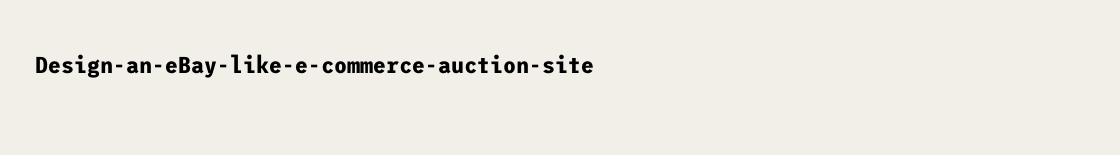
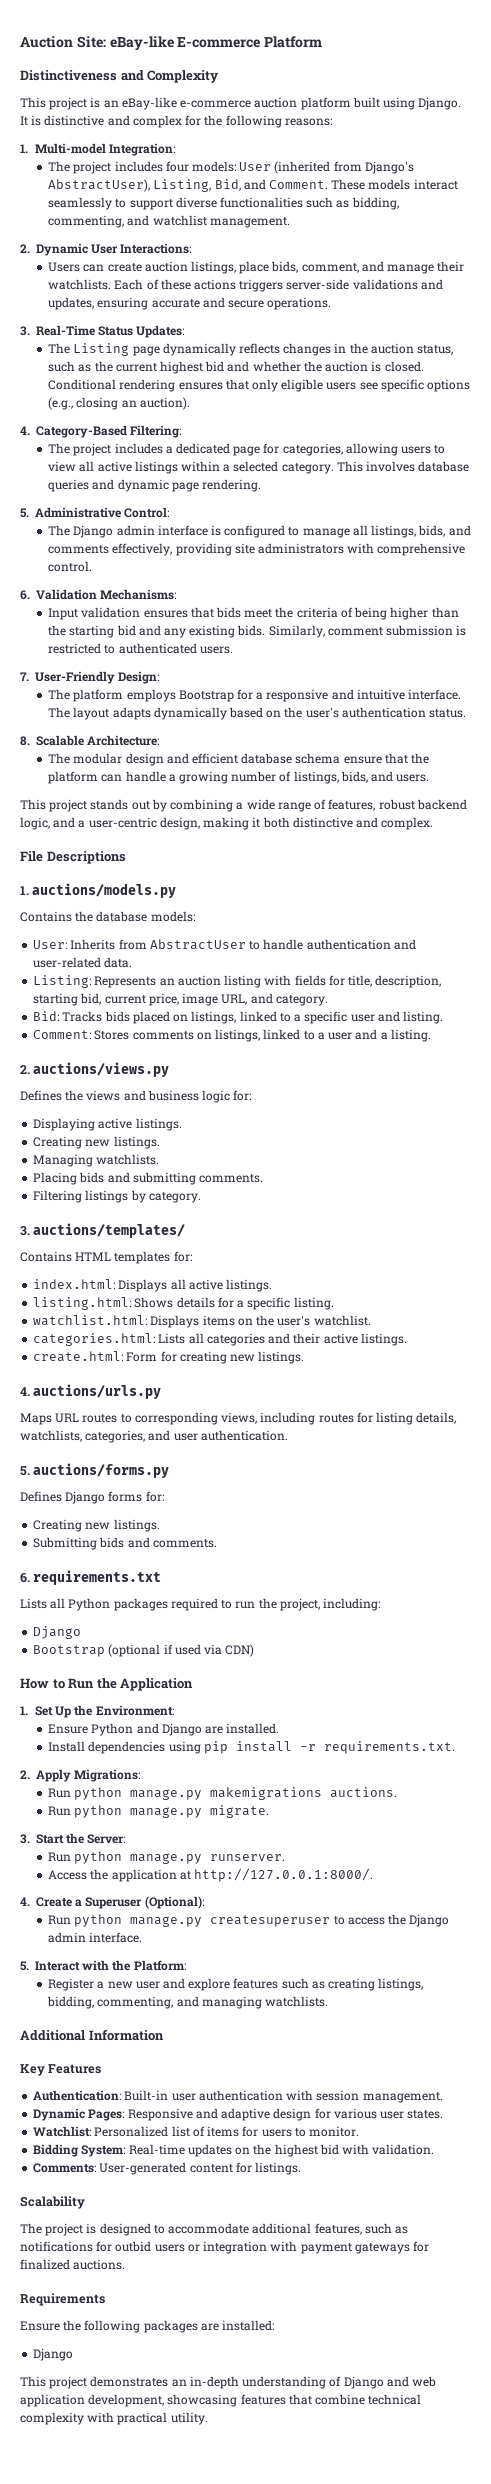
[35,54,594,78] Design-an-eBay-like-e-commerce-auction-site -> [20,36,323,50] [20,70,220,83] [20,97,462,110] [20,115,332,128] [20,143,176,156] [48,161,414,174] [48,179,458,192] [48,197,399,210] [48,215,290,228] [20,243,192,256] [48,261,465,274] [48,279,443,292] [48,297,332,310] [20,325,185,338] [48,343,454,356] [48,361,424,374] [48,379,471,392] [48,397,190,410] [20,425,182,438] [48,443,446,456] [48,461,470,474] [48,479,261,492] [20,507,170,518] [48,525,471,538] [48,543,466,556] [48,561,93,572] [20,589,177,600] [48,607,459,620] [48,625,467,638] [48,643,233,654] [20,671,160,684] [48,689,462,702] [48,707,467,720] [20,735,160,746] [48,753,430,766] [48,771,430,784] [20,799,467,812] [20,817,434,830] [20,851,126,864] [20,883,177,898] [20,911,195,922] [33,939,416,950] [33,957,133,968] [33,975,442,988] [33,993,328,1006] [33,1011,444,1024] [33,1029,431,1042] [20,1062,170,1077] [20,1090,252,1103] [33,1118,182,1131] [33,1136,160,1149] [33,1154,160,1167] [33,1172,264,1185] [33,1190,201,1203] [20,1223,186,1238] [20,1251,192,1264] [33,1279,273,1292] [33,1297,334,1310] [33,1315,371,1328] [33,1333,407,1346] [33,1351,305,1364] [20,1384,162,1399] [20,1412,457,1425] [20,1430,288,1443] [20,1463,170,1478] [20,1491,164,1504] [33,1519,160,1532] [33,1537,217,1550] [20,1570,162,1585] [20,1598,381,1611] [33,1626,82,1639] [33,1644,255,1657] [20,1678,194,1691] [20,1705,174,1718] [48,1723,280,1736] [48,1741,455,1754] [20,1769,141,1782] [48,1787,398,1800] [48,1805,270,1818] [20,1833,126,1844] [48,1851,286,1864] [48,1868,373,1882] [20,1896,204,1909] [48,1914,450,1927] [48,1932,143,1943] [20,1960,186,1971] [48,1978,424,1991] [47,1996,328,2009] [20,2029,164,2041] [20,2064,102,2076] [33,2090,443,2103] [33,2108,444,2121] [33,2126,360,2137] [33,2144,435,2157] [33,2162,302,2175] [20,2196,85,2209] [20,2223,409,2236] [20,2241,430,2254] [20,2259,126,2270] [20,2293,105,2306] [20,2320,275,2333] [33,2348,74,2361] [20,2376,437,2389] [20,2394,422,2407] [20,2412,208,2425] Auction Site: eBay-like E-commerce Platform // Distinctiveness and Complexity // This project is an eBay-like e-commerce auction platform built using Django. It is distinctive and complex for the following reasons: // 1. Multi-model Integration: // The project includes four models: User (inherited from Django's AbstractUser), Listing, Bid, and Comment. These models interact seamlessly to support diverse functionalities such as bidding, commenting, and watchlist management. // 2. Dynamic User Interactions: // Users can create auction listings, place bids, comment, and manage their watchlists. Each of these actions triggers server-side validations and updates, ensuring accurate and secure operations. // 3. Real-Time Status Updates: // The Listing page dynamically reflects changes in the auction status, such as the current highest bid and whether the auction is closed. Conditional rendering ensures that only eligible users see specific options (e.g., closing an auction). // 4. Category-Based Filtering: // The project includes a dedicated page for categories, allowing users to view all active listings within a selected category. This involves database queries and dynamic page rendering. // 5. Administrative Control: // The Django admin interface is configured to manage all listings, bids, and comments effectively, providing site administrators with comprehensive control. // 6. Validation Mechanisms: // Input validation ensures that bids meet the criteria of being higher than the starting bid and any existing bids. Similarly, comment submission is restricted to authenticated users. // 7. User-Friendly Design: // The platform employs Bootstrap for a responsive and intuitive interface. The layout adapts dynamically based on the user's authentication status. // 8. Scalable Architecture: // The modular design and efficient database schema ensure that the platform can handle a growing number of listings, bids, and users. // This project stands out by combining a wide range of features, robust backend logic, and a user-centric design, making it both distinctive and complex. // File Descriptions // 1. auctions/models.py // Contains the database models: // User: Inherits from AbstractUser to handle authentication and user-related data. // Listing: Represents an auction listing with fields for title, description, starting bid, current price, image URL, and category. // Bid: Tracks bids placed on listings, linked to a specific user and listing. // Comment: Stores comments on listings, linked to a user and a listing. // 2. auctions/views.py // Defines the views and business logic for: // Displaying active listings. // Creating new listings. // Managing watchlists. // Placing bids and submitting comments. // Filtering listings by category. // 3. auctions/templates/ // Contains HTML templates for: // index.html: Displays all active listings. // listing.html: Shows details for a specific listing. // watchlist.html: Displays items on the user's watchlist. // categories.html: Lists all categories and their active listings. // create.html: Form for creating new listings. // 4. auctions/urls.py // Maps URL routes to corresponding views, including routes for listing details, watchlists, categories, and user authentication. // 5. auctions/forms.py // Defines Django forms for: // Creating new listings. // Submitting bids and comments. // 6. requirements.txt // Lists all Python packages required to run the project, including: // Django // Bootstrap (optional if used via CDN) // How to Run the Application // 1. Set Up the Environment: // Ensure Python and Django are installed. // Install dependencies using pip install -r requirements.txt. // 2. Apply Migrations: // Run python manage.py makemigrations auctions. // Run python manage.py migrate. // 3. Start the Server: // Run python manage.py runserver. // Access the application at http://127.0.0.1:8000/. // 4. Create a Superuser (Optional): // Run python manage.py createsuperuser to access the Django admin interface. // 5. Interact with the Platform: // Register a new user and explore features such as creating listings, bidding, commenting, and managing watchlists. // Additional Information // Key Features // Authentication: Built-in user authentication with session management. // Dynamic Pages: Responsive and adaptive design for various user states. // Watchlist: Personalized list of items for users to monitor. // Bidding System: Real-time updates on the highest bid with validation. // Comments: User-generated content for listings. // Scalability // The project is designed to accommodate additional features, such as notifications for outbid users or integration with payment gateways for finalized auctions. // Requirements // Ensure the following packages are installed: // Django // This project demonstrates an in-depth understanding of Django and web application development, showcasing features that combine technical complexity with practical utility.

